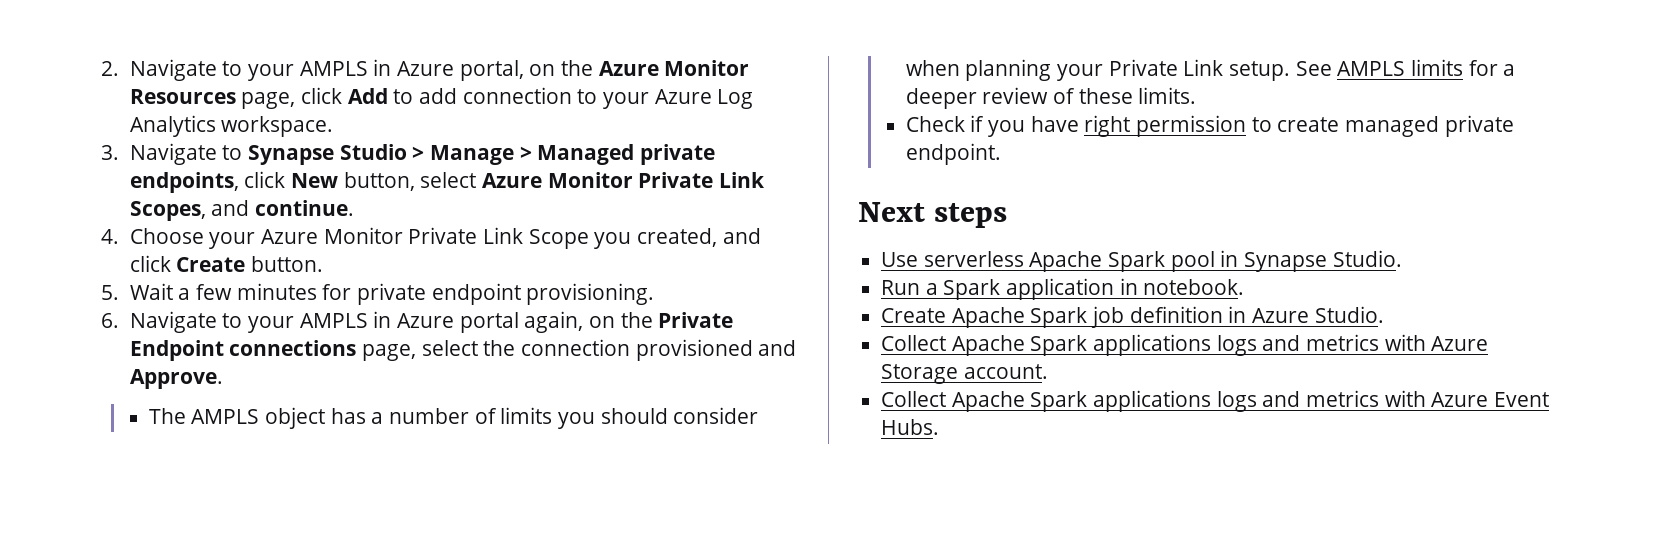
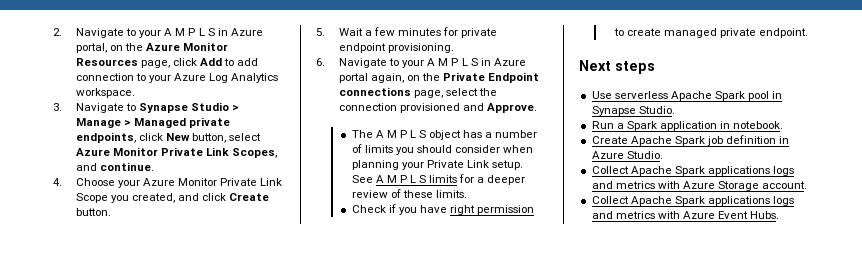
[299,61,368,76] AMPLS -> [164,28,215,36] A M P L S
[299,313,368,328] AMPLS -> [427,58,478,66] A M P L S
[191,409,260,424] AMPLS -> [375,130,427,138] A M P L S
[1337,61,1406,76] AMPLS -> [375,175,427,183] A M P L S

